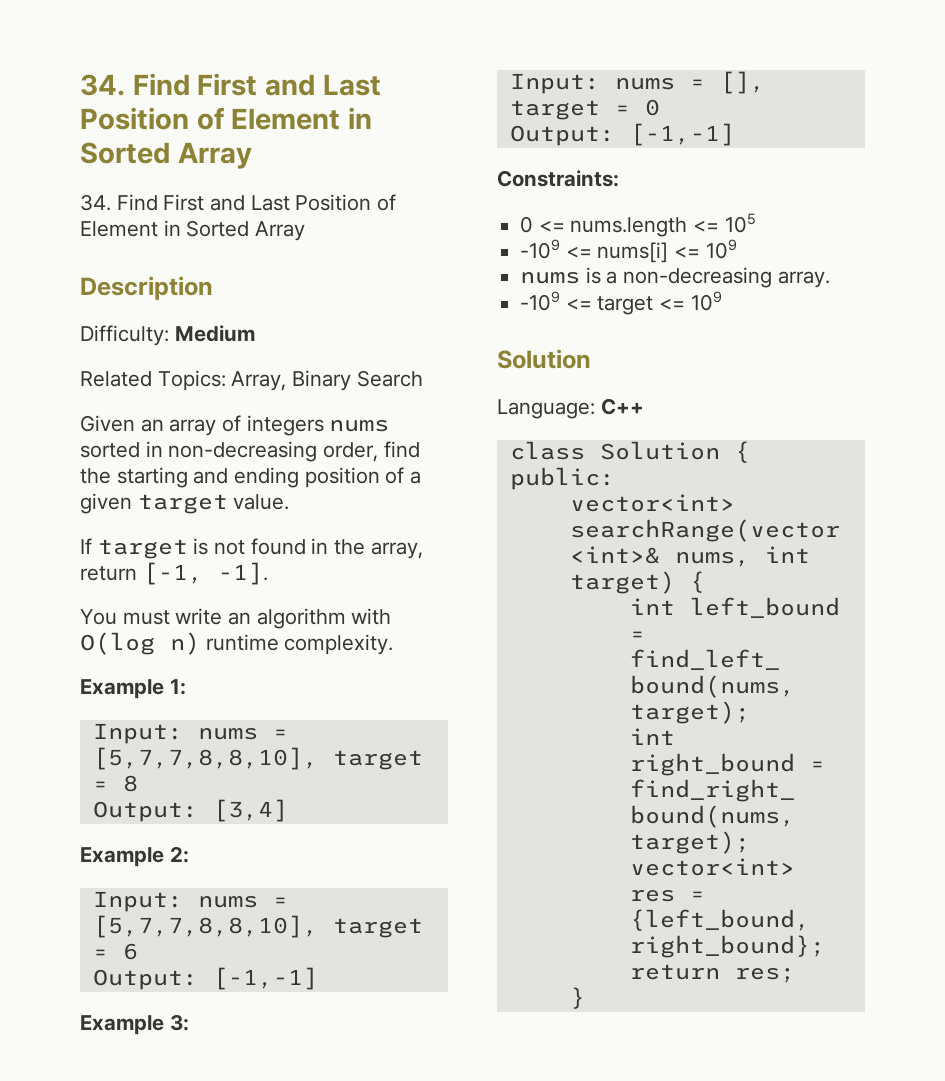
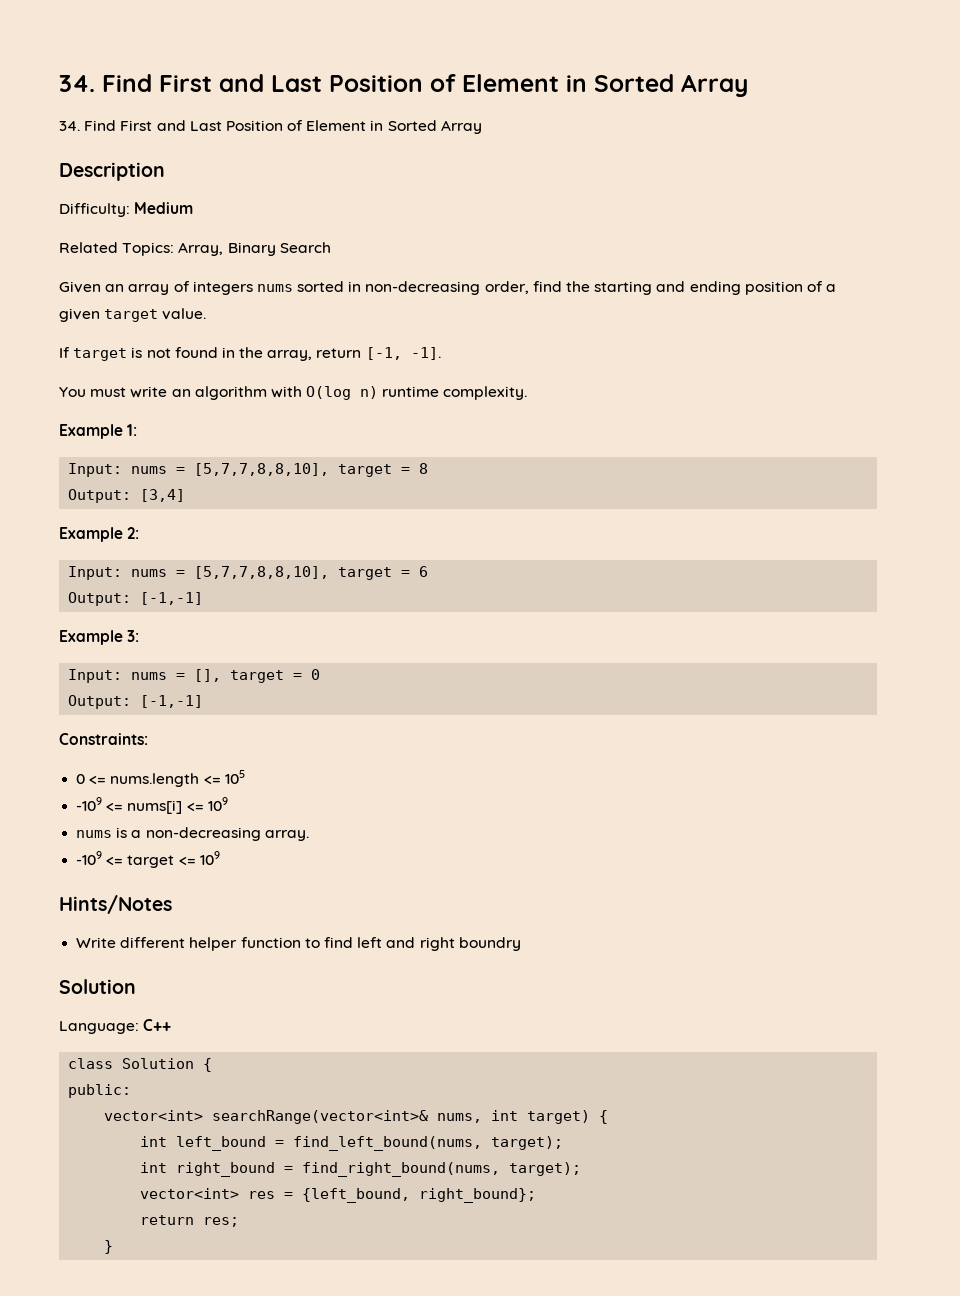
(722, 301) none -> [59,895,172,914] [76,937,521,951] // Hints/Notes // Write different helper function to find left and right boundry

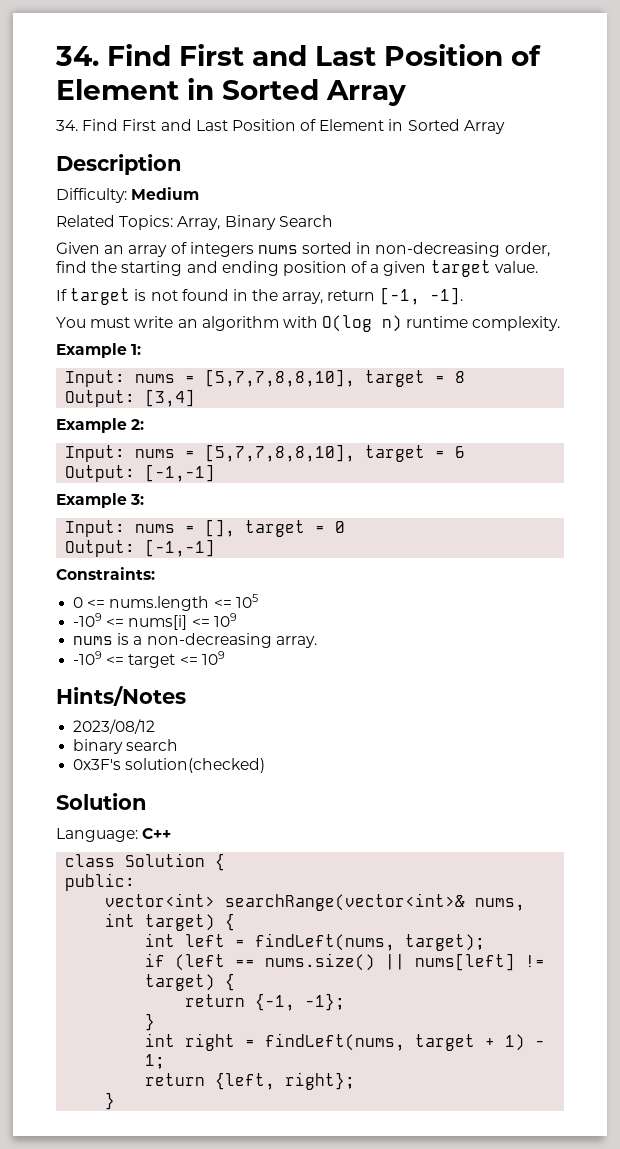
[76,937,521,951] Write different helper function to find left and right boundry -> [73,719,156,734] [73,739,179,754] [73,758,266,773] 2023/08/12 // binary search // 0x3F's solution(checked)
[176,1136,564,1151] [140,1162,582,1177] [140,1188,537,1203] [140,1215,240,1227] [104,1240,114,1254] left_bound = find_left_bound(nums, target); // int right_bound = find_right_bound(nums, target); // vector<int> res = {left_bound, right_bound}; // return res; // } -> [185,933,486,951] [145,953,546,971] [145,973,236,991] [185,993,346,1011] [145,1013,156,1031] [145,1033,546,1051] [145,1054,166,1069] [145,1072,356,1090] [105,1092,116,1110] left = findLeft(nums, target); // if (left == nums.size() || nums[left] != target) { // return {-1, -1}; // } // int right = findLeft(nums, target + 1) - 1; // return {left, right}; // }

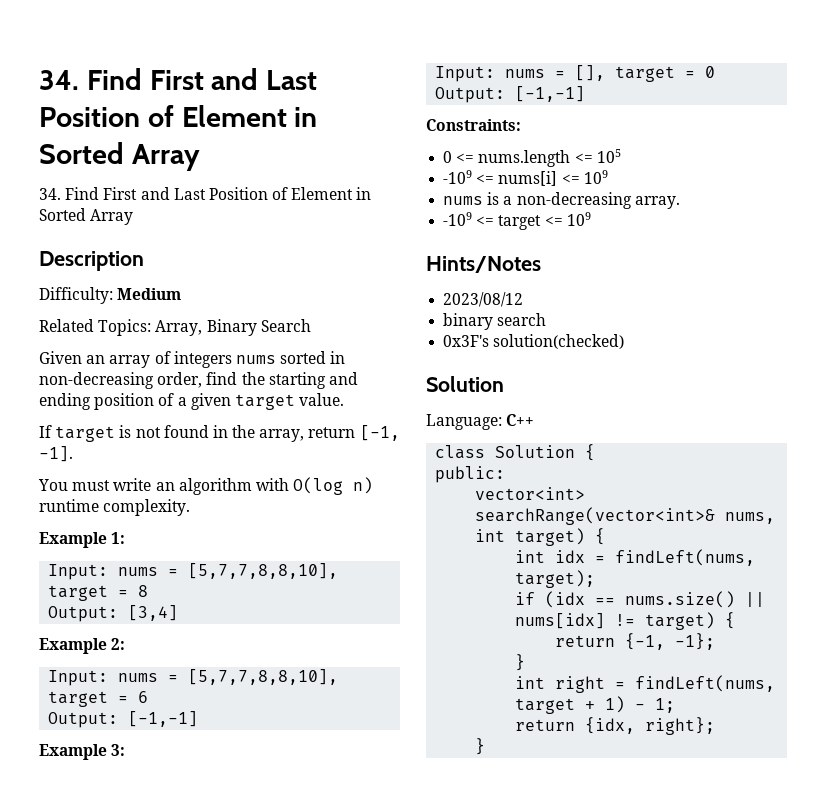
[185,934,226,947] left -> [555,550,586,563] idx
[175,954,226,971] (left -> [545,591,586,608] (idx
[415,953,516,971] nums[left] -> [515,613,606,629] nums[idx]
[215,1072,276,1090] {left, -> [585,717,636,734] {idx,

